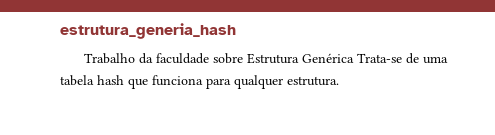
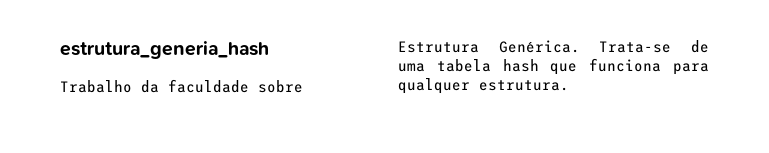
[302,53,355,63] Genérica -> [498,40,580,53] Genérica.

